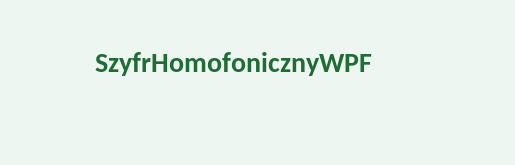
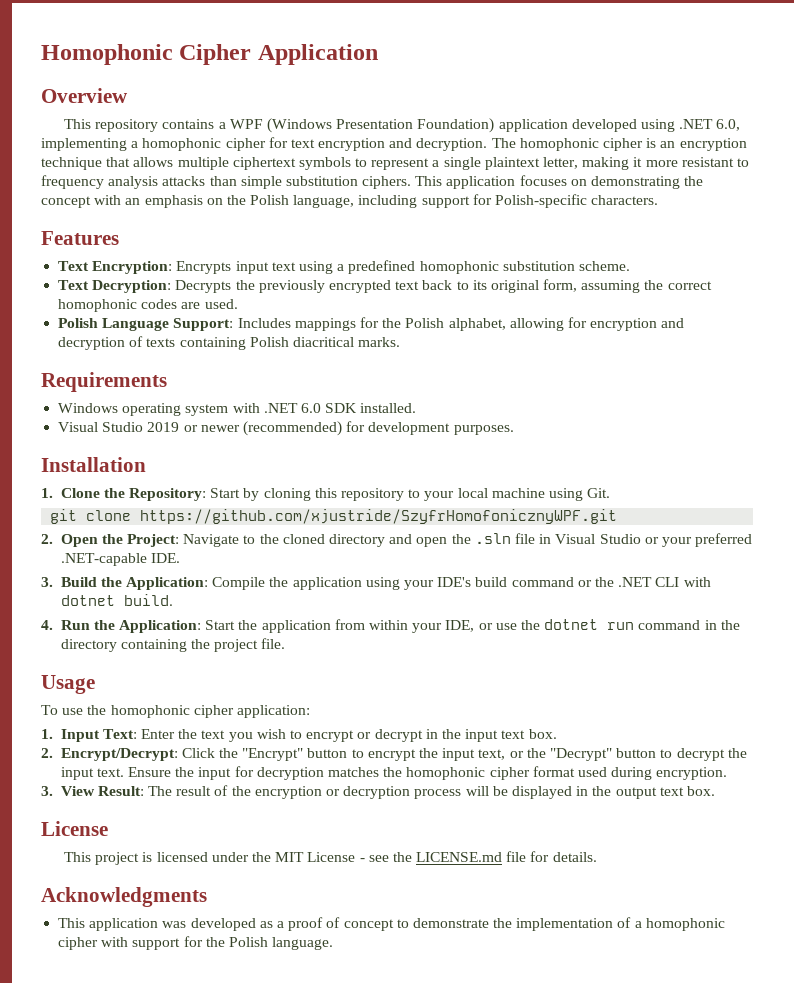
[95,52,372,76] SzyfrHomofonicznyWPF -> [41,44,378,65] [41,88,128,103] [64,118,741,133] [41,137,747,151] [41,157,749,170] [41,175,704,189] [41,194,659,208] [41,231,119,245] [58,260,630,274] [58,279,712,293] [58,299,238,312] [58,317,685,331] [58,336,401,350] [41,372,167,392] [58,403,417,416] [58,421,514,436] [41,457,146,472] [41,488,611,501] [50,509,618,524] [41,533,753,547] [60,553,180,566] [41,577,711,590] [60,594,173,606] [41,619,740,633] [60,638,286,652] [41,675,95,694] [41,705,310,718] [41,729,557,742] [41,748,747,761] [60,766,728,780] [41,785,715,799] [41,821,108,836] [64,851,597,865] [41,887,207,907] [58,917,725,931] [58,936,334,950] Homophonic Cipher Application // Overview // This repository contains a WPF (Windows Presentation Foundation) application developed using .NET 6.0, implementing a homophonic cipher for text encryption and decryption. The homophonic cipher is an encryption technique that allows multiple ciphertext symbols to represent a single plaintext letter, making it more resistant to frequency analysis attacks than simple substitution ciphers. This application focuses on demonstrating the concept with an emphasis on the Polish language, including support for Polish-specific characters. // Features // Text Encryption: Encrypts input text using a predefined homophonic substitution scheme. // Text Decryption: Decrypts the previously encrypted text back to its original form, assuming the correct homophonic codes are used. // Polish Language Support: Includes mappings for the Polish alphabet, allowing for encryption and decryption of texts containing Polish diacritical marks. // Requirements // Windows operating system with .NET 6.0 SDK installed. // Visual Studio 2019 or newer (recommended) for development purposes. // Installation // 1. Clone the Repository: Start by cloning this repository to your local machine using Git. // git clone https://github.com/xjustride/SzyfrHomofonicznyWPF.git // 2. Open the Project: Navigate to the cloned directory and open the .sln file in Visual Studio or your preferred .NET-capable IDE. // 3. Build the Application: Compile the application using your IDE's build command or the .NET CLI with dotnet build. // 4. Run the Application: Start the application from within your IDE, or use the dotnet run command in the directory containing the project file. // Usage // To use the homophonic cipher application: // 1. Input Text: Enter the text you wish to encrypt or decrypt in the input text box. // 2. Encrypt/Decrypt: Click the "Encrypt" button to encrypt the input text, or the "Decrypt" button to decrypt the input text. Ensure the input for decryption matches the homophonic cipher format used during encryption. // 3. View Result: The result of the encryption or decryption process will be displayed in the output text box. // License // This project is licensed under the MIT License - see the LICENSE.md file for details. // Acknowledgments // This application was developed as a proof of concept to demonstrate the implementation of a homophonic cipher with support for the Polish language.

